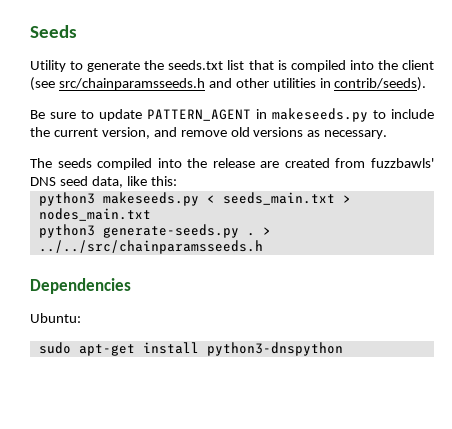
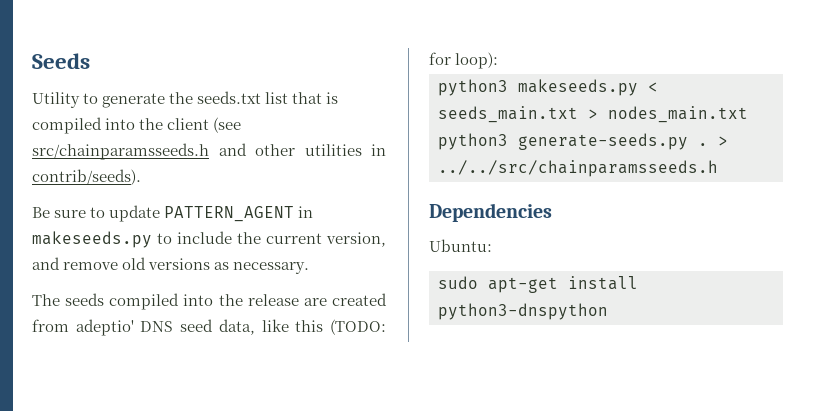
[370,158,434,168] fuzzbawls' -> [75,319,134,336] adeptio'
[150,176,177,186] this: -> [295,319,387,335] [429,52,499,69] this (TODO: for loop):

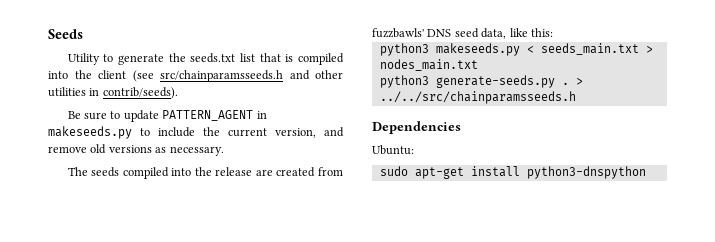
[75,319,134,336] adeptio' -> [372,28,424,38] fuzzbawls'
[295,319,387,335] [429,52,499,69] this (TODO: for loop): -> [530,28,553,37] this:

